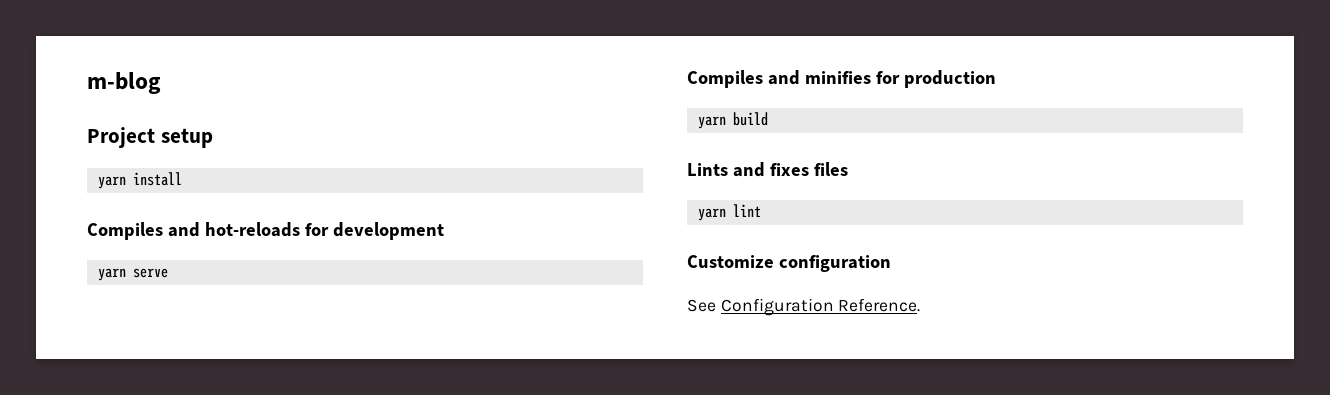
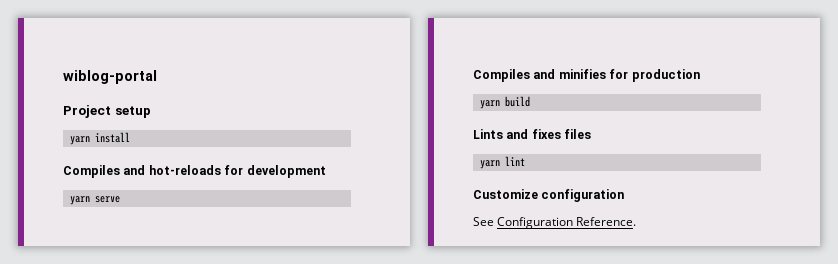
[87,72,161,94] m-blog -> [63,70,157,84] wiblog-portal

